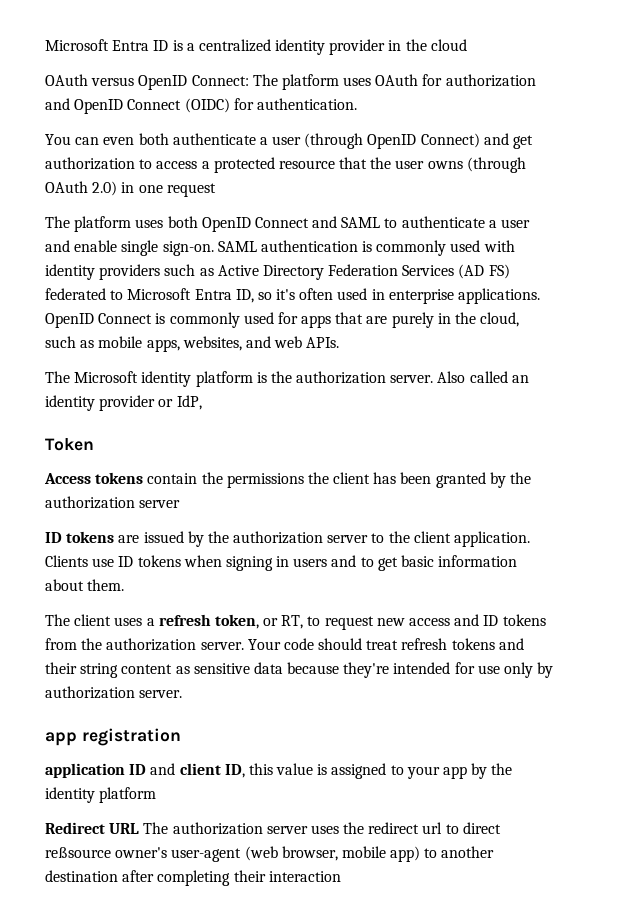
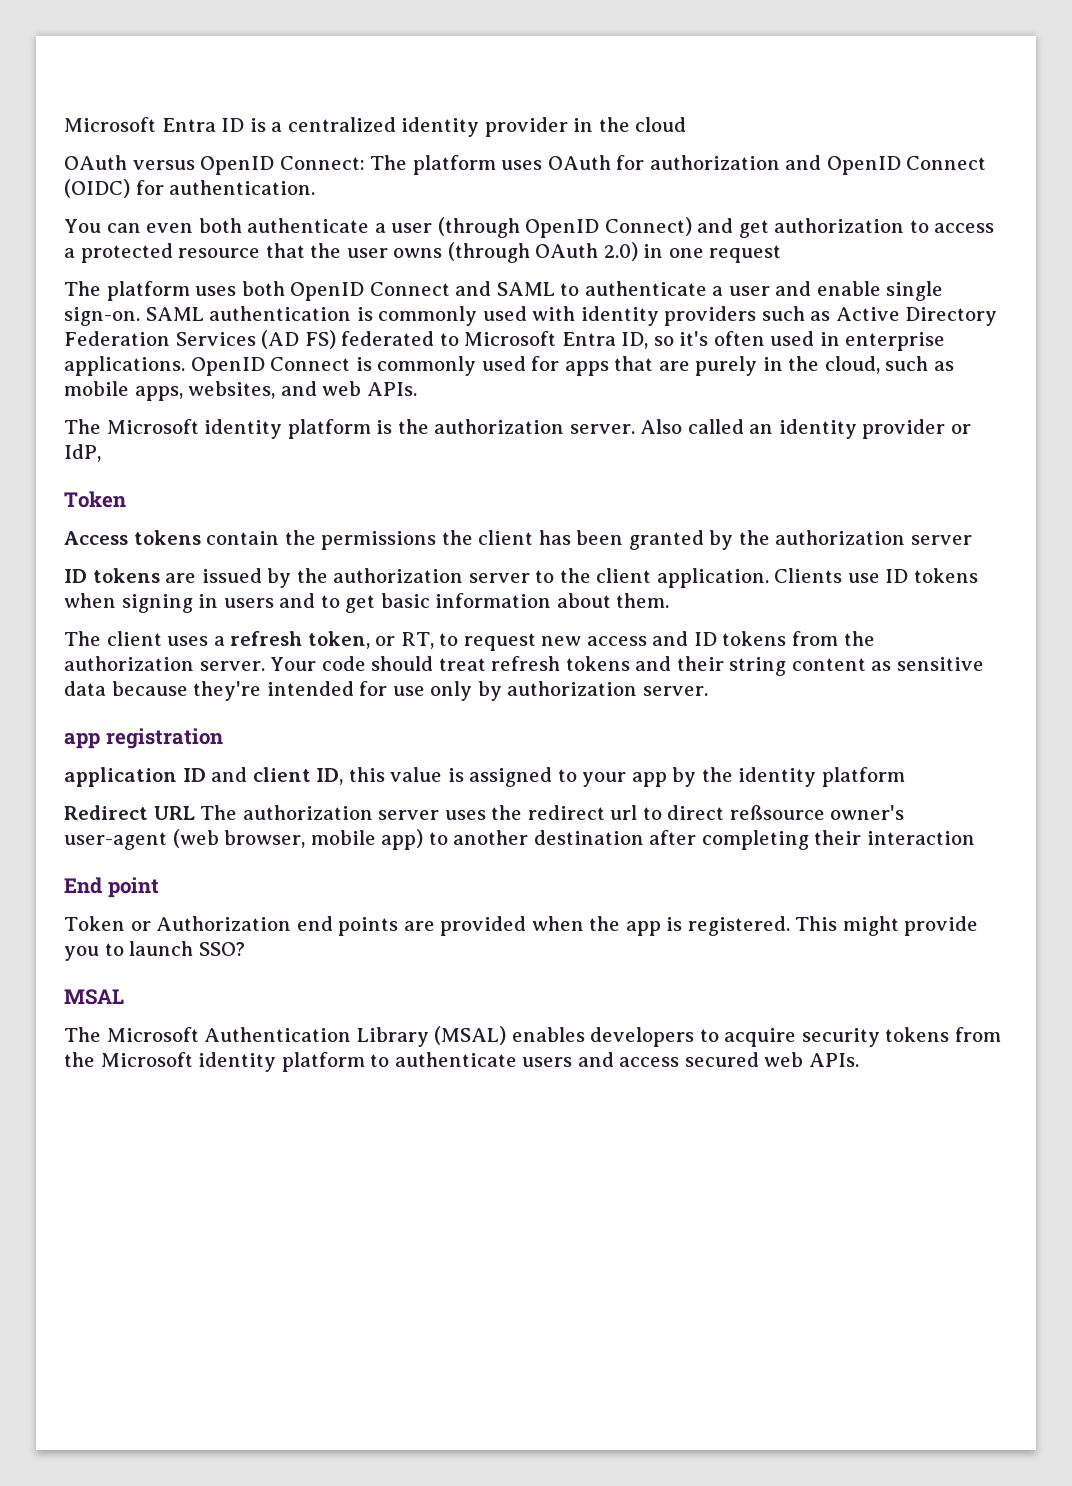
(341, 876) none -> [64,877,159,898] [64,916,979,936] [64,941,245,961] [64,989,124,1005] [64,1026,1001,1047] [64,1052,859,1072] // End point // Token or Authorization end points are provided when the app is registered. This might provide you to launch SSO? // MSAL // The Microsoft Authentication Library (MSAL) enables developers to acquire security tokens from the Microsoft identity platform to authenticate users and access secured web APIs.

